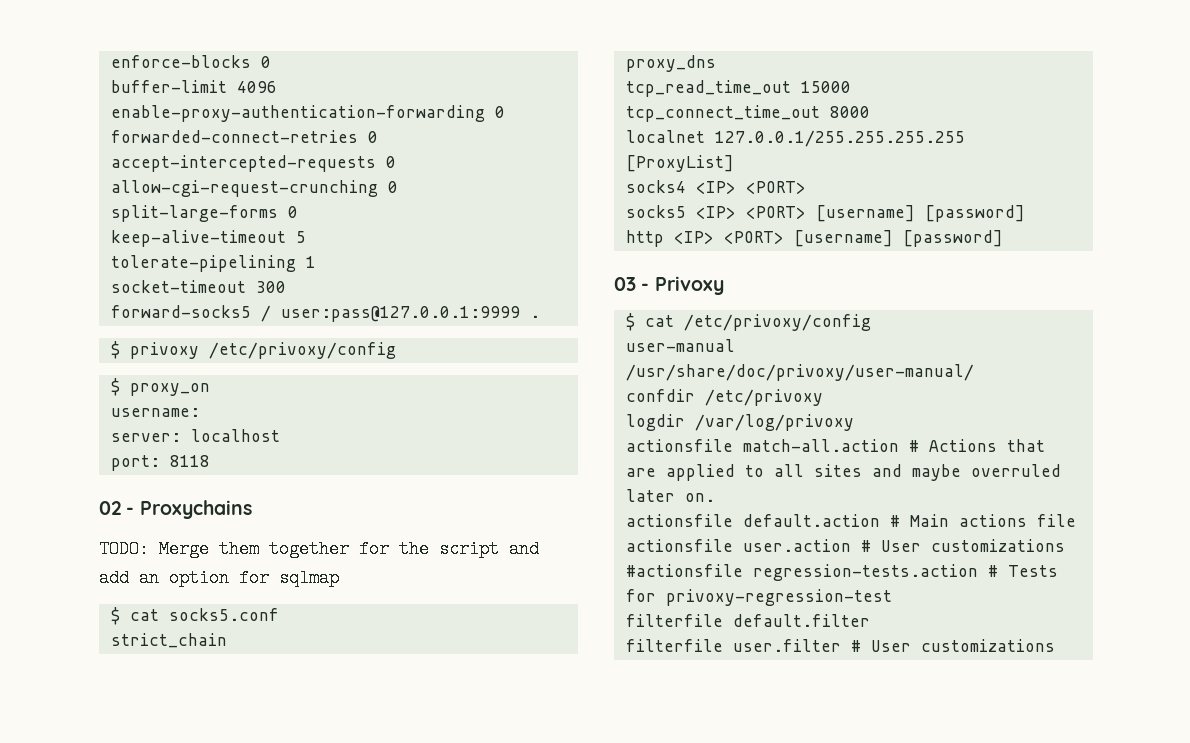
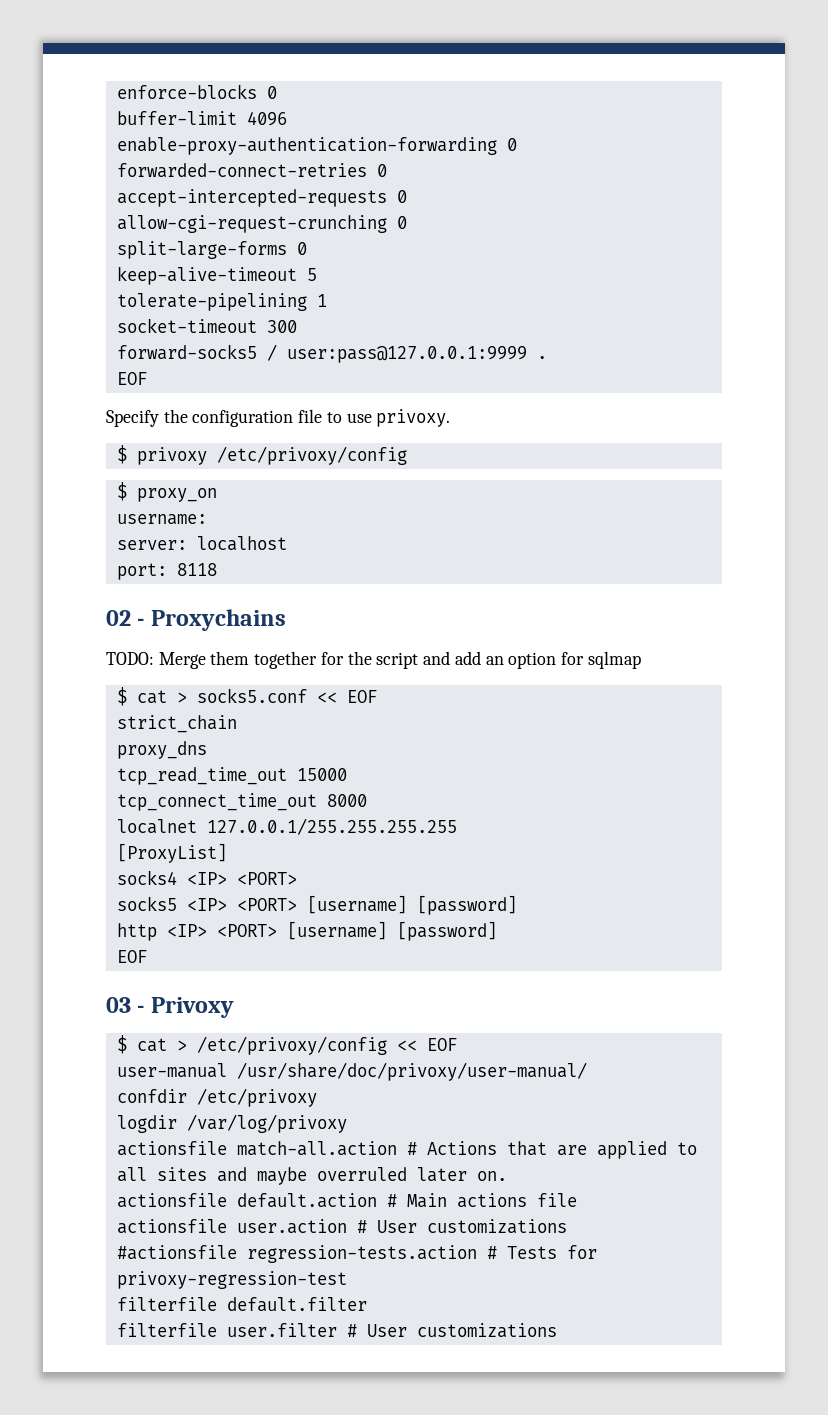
(540, 316) none -> [116,372,147,385] [106,409,451,427] // EOF // Specify the configuration file to use privoxy.
(159, 615) none -> [176,692,187,703] >
(279, 614) none -> [316,690,377,703] << EOF
(1003, 238) none -> [116,950,147,963] // EOF
[683,314,871,331] /etc/privoxy/config -> [176,1036,457,1055] > /etc/privoxy/config << EOF

